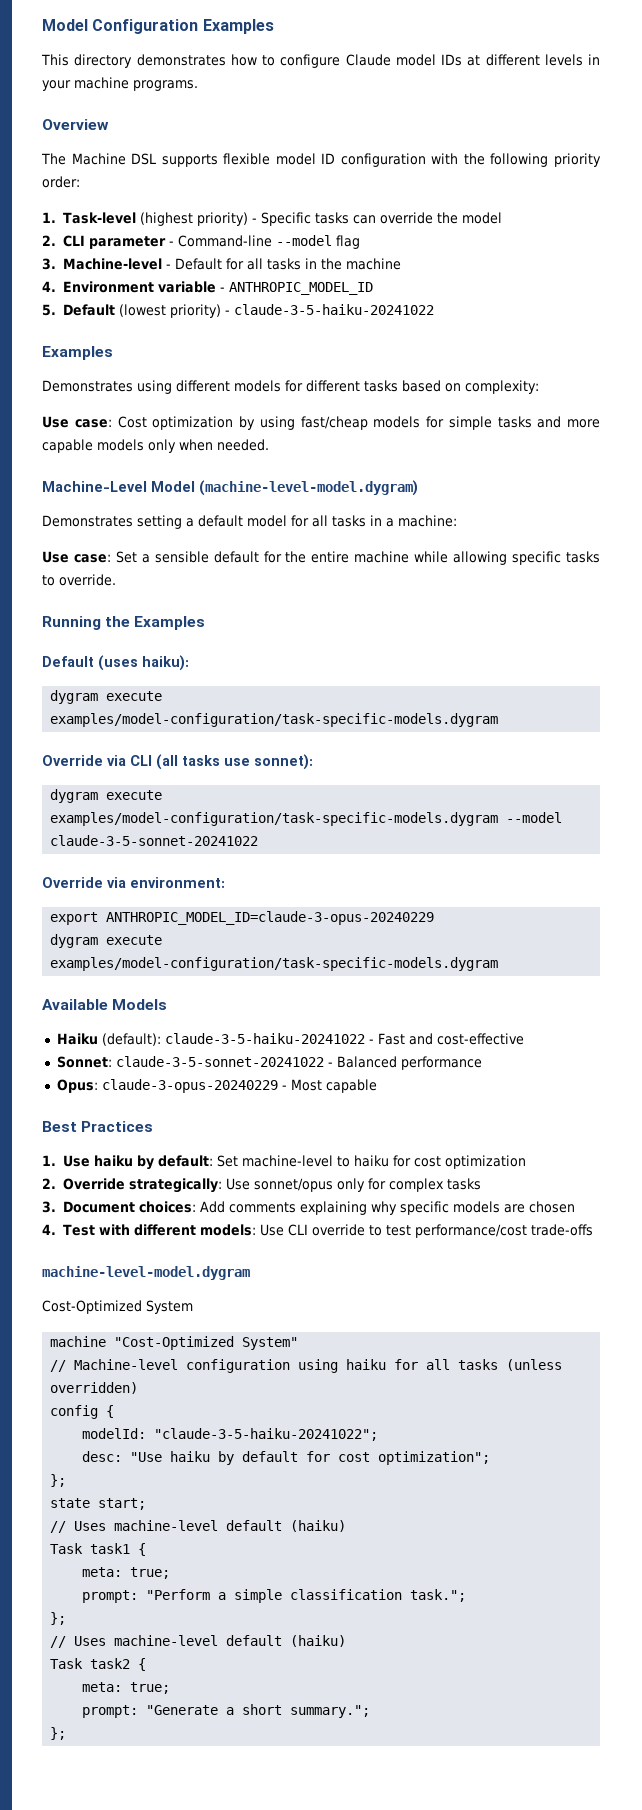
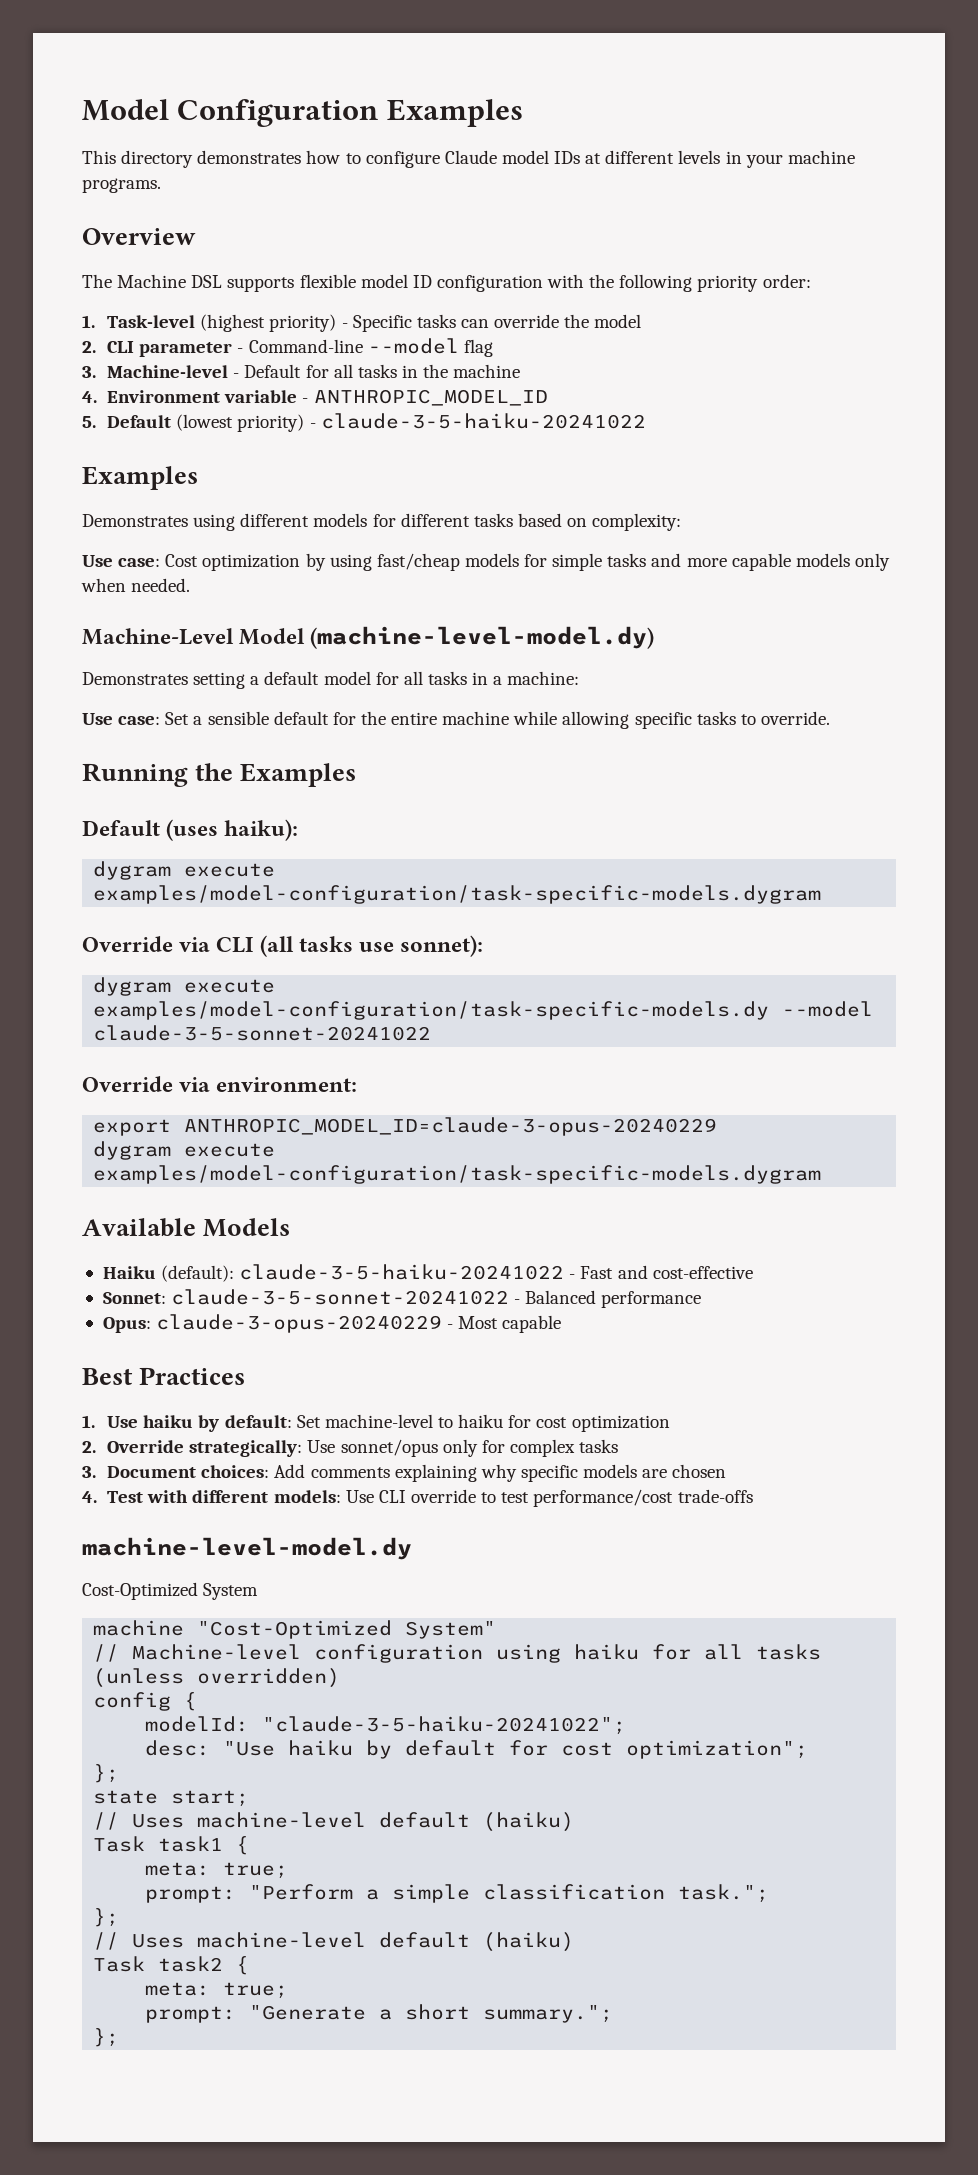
[199,480,418,496] (machine-level-model.dygram) -> [310,626,655,649] (machine-level-model.dy)
[50,812,499,826] examples/model-configuration/task-specific-models.dygram -> [93,1001,770,1020] examples/model-configuration/task-specific-models.dy
[42,1266,250,1280] machine-level-model.dygram -> [82,1537,412,1560] machine-level-model.dy

